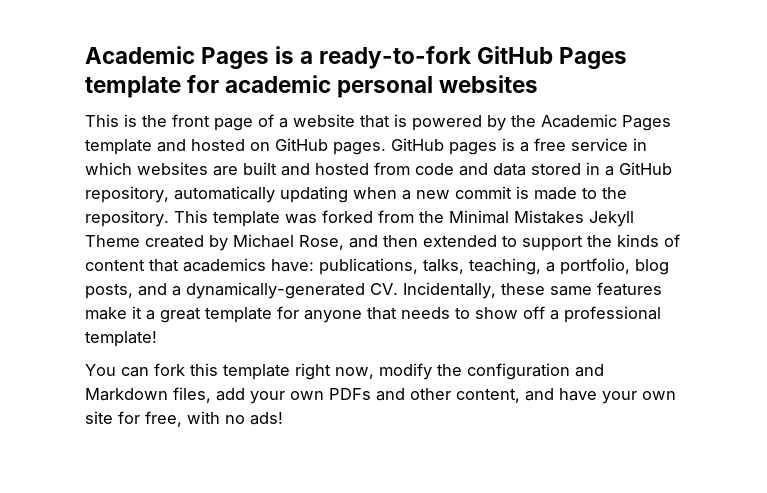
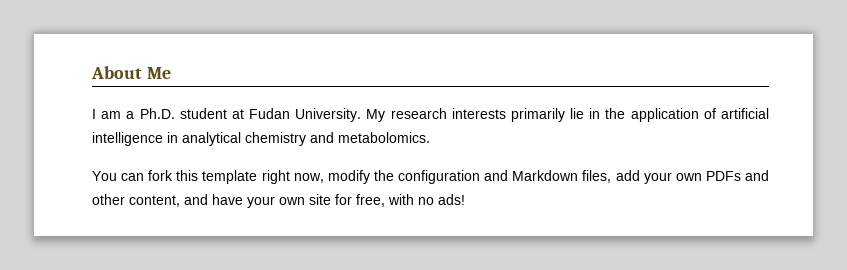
[85,46,628,69] [85,75,539,98] [85,114,671,131] [85,138,647,155] [85,162,672,176] [85,186,627,203] [85,210,634,227] [85,234,680,251] [85,258,669,275] [85,282,662,299] [85,306,661,323] [85,331,157,347] Academic Pages is a ready-to-fork GitHub Pages template for academic personal websites // This is the front page of a website that is powered by the Academic Pages template and hosted on GitHub pages. GitHub pages is a free service in which websites are built and hosted from code and data stored in a GitHub repository, automatically updating when a new commit is made to the repository. This template was forked from the Minimal Mistakes Jekyll Theme created by Michael Rose, and then extended to support the kinds of content that academics have: publications, talks, teaching, a portfolio, blog posts, and a dynamically-generated CV. Incidentally, these same features make it a great template for anyone that needs to show off a professional template! -> [91,66,171,79] [92,108,769,122] [92,132,430,146] About Me // I am a Ph.D. student at Fudan University. My research interests primarily lie in the application of artificial intelligence in analytical chemistry and metabolomics.

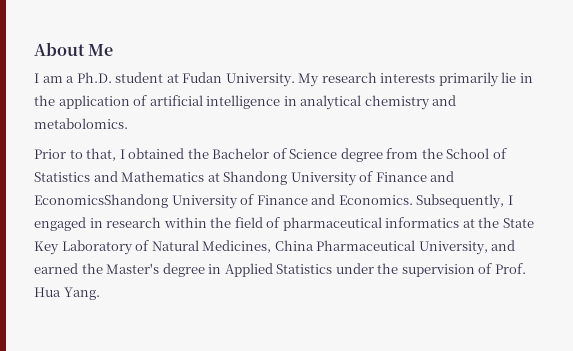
[92,170,770,184] [92,194,465,208] You can fork this template right now, modify the configuration and Markdown files, add your own PDFs and other content, and have your own site for free, with no ads! -> [34,148,507,162] [34,171,455,186] [34,194,513,209] [34,217,534,231] [34,240,516,255] [34,263,526,277] [34,287,100,300] Prior to that, I obtained the Bachelor of Science degree from the School of Statistics and Mathematics at Shandong University of Finance and EconomicsShandong University of Finance and Economics. Subsequently, I engaged in research within the field of pharmaceutical informatics at the State Key Laboratory of Natural Medicines, China Pharmaceutical University, and earned the Master's degree in Applied Statistics under the supervision of Prof. Hua Yang.

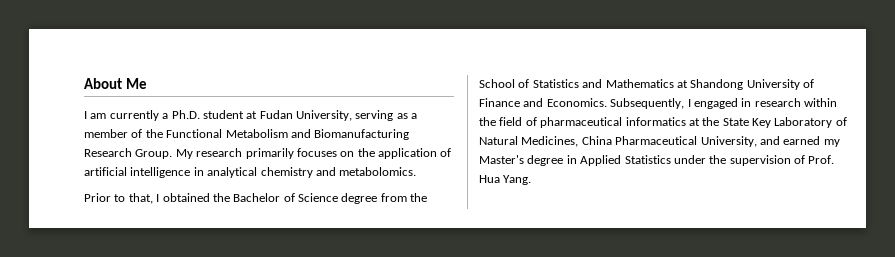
(63, 79) none -> [109,110,159,121] currently
[225,72,533,87] University. My research interests primarily lie in -> [296,110,418,121] [84,129,410,140] [84,148,355,159] University, serving as a member of the Functional Metabolism and Biomanufacturing Research Group. My research primarily focuses on
[34,194,336,209] EconomicsShandong University of Finance and -> (544, 102) none
[81,263,103,274] the -> [823,139,840,147] my

